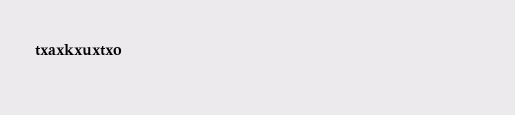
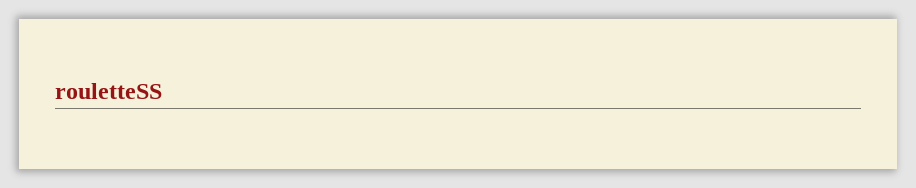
[35,44,122,56] txaxkxuxtxo -> [55,83,162,99] rouletteSS

